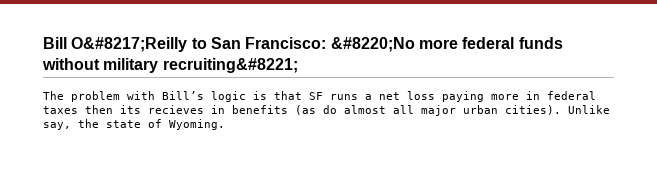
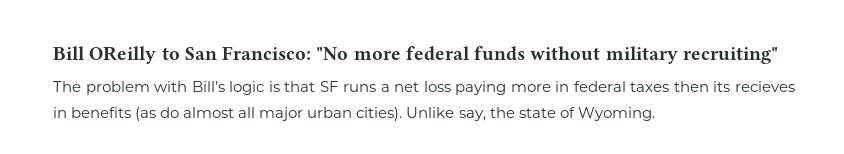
[71,37,188,52] O&#8217;Reilly -> [89,46,157,64] OReilly
[330,37,415,52] &#8220;No -> [316,47,349,60] "No
[162,58,298,73] recruiting&#8221; -> [682,47,778,64] recruiting"

